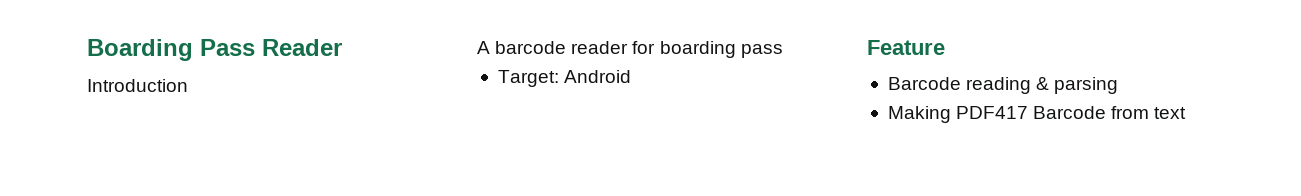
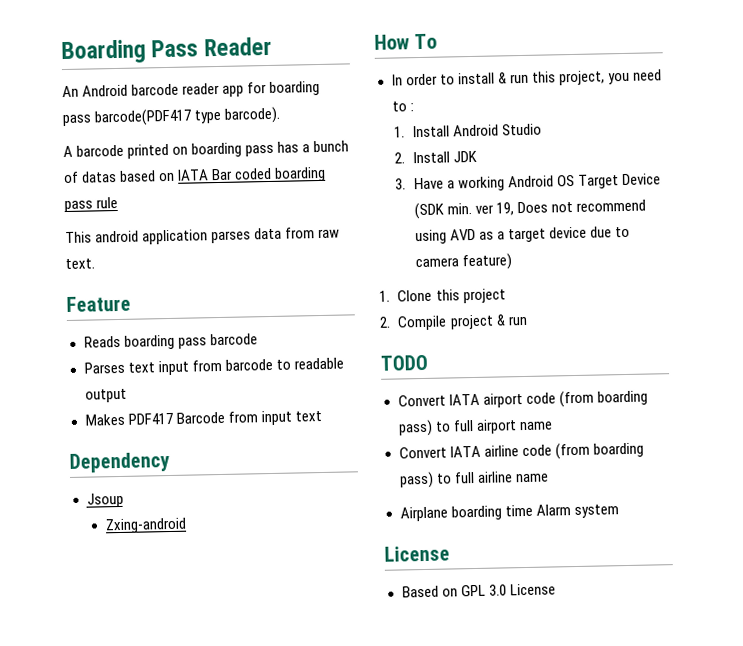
[87,79,188,92] Introduction -> [62,80,321,98] [62,106,282,127] An Android barcode reader app for boarding pass barcode(PDF417 type barcode).
[571,41,783,58] [497,70,632,87] [867,40,945,55] [887,77,1119,94] [887,106,951,123] reader for boarding pass // Target: Android // Feature // Barcode reading & parsing // Making -> [127,140,350,159] [63,166,327,184] [64,196,119,213] [65,227,341,245] [65,258,95,270] [66,295,131,313] [83,333,258,350] [83,357,344,376] [84,388,127,403] [84,413,125,426] printed on boarding pass has a bunch of datas based on IATA Bar coded boarding pass rule // This android application parses data from raw text. // Feature // Reads boarding pass barcode // Parses text input from barcode to readable output // Makes
[1154,107,1187,119] text -> [260,410,322,426] [69,452,170,473] [86,492,124,508] [104,517,187,534] [374,33,438,50] [391,69,662,86] [391,101,414,112] [394,123,543,138] [394,150,477,164] [395,173,662,192] [413,199,647,220] [414,226,631,245] [414,253,512,271] [379,288,506,304] [379,314,528,331] [380,354,428,371] [397,390,648,408] [397,419,553,437] [398,442,644,460] [398,471,549,489] [399,504,619,522] [384,545,450,562] [401,583,556,598] input text // Dependency // Jsoup // Zxing-android // How To // In order to install & run this project, you need to : // 1. Install Android Studio // 2. Install JDK // 3. Have a working Android OS Target Device (SDK min. ver 19, Does not recommend using AVD as a target device due to camera feature) // 1. Clone this project // 2. Compile project & run // TODO // Convert IATA airport code (from boarding pass) to full airport name // Convert IATA airline code (from boarding pass) to full airline name // Airplane boarding time Alarm system // License // Based on GPL 3.0 License

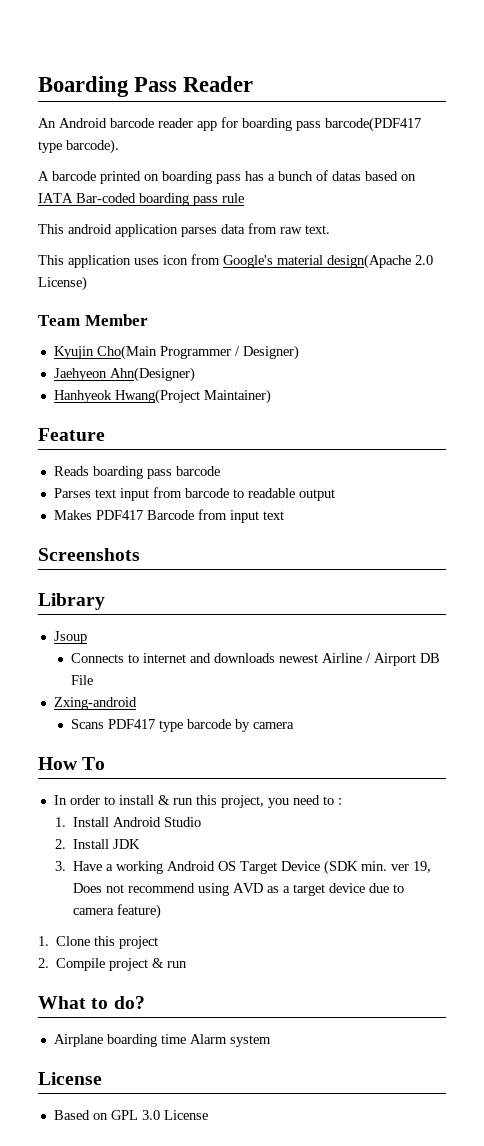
[211,167,273,181] Bar coded -> [76,193,136,203] Bar-coded
(95, 264) none -> [38,254,433,269] [38,276,87,291] [38,314,148,326] [53,345,299,360] [53,367,195,382] [53,389,271,404] // This application uses icon from Google's material design(Apache 2.0 License) // Team Member // Kyujin Cho(Main Programmer / Designer) // Jaehyeon Ahn(Designer) // Hanhyeok Hwang(Project Maintainer)
[69,452,170,473] Dependency -> [38,548,140,561] [38,593,105,610] Screenshots // Library
[104,517,187,534] Zxing-android -> [71,653,441,666] [71,675,94,685] [53,697,137,710] [71,719,295,732] Connects to internet and downloads newest Airline / Airport DB File // Zxing-android // Scans PDF417 type barcode by camera
[380,354,428,371] [397,390,648,408] [397,419,553,437] [398,442,644,460] [398,471,549,489] TODO // Convert IATA airport code (from boarding pass) to full airport name // Convert IATA airline code (from boarding pass) to full airline name -> [38,996,145,1009] What to do?

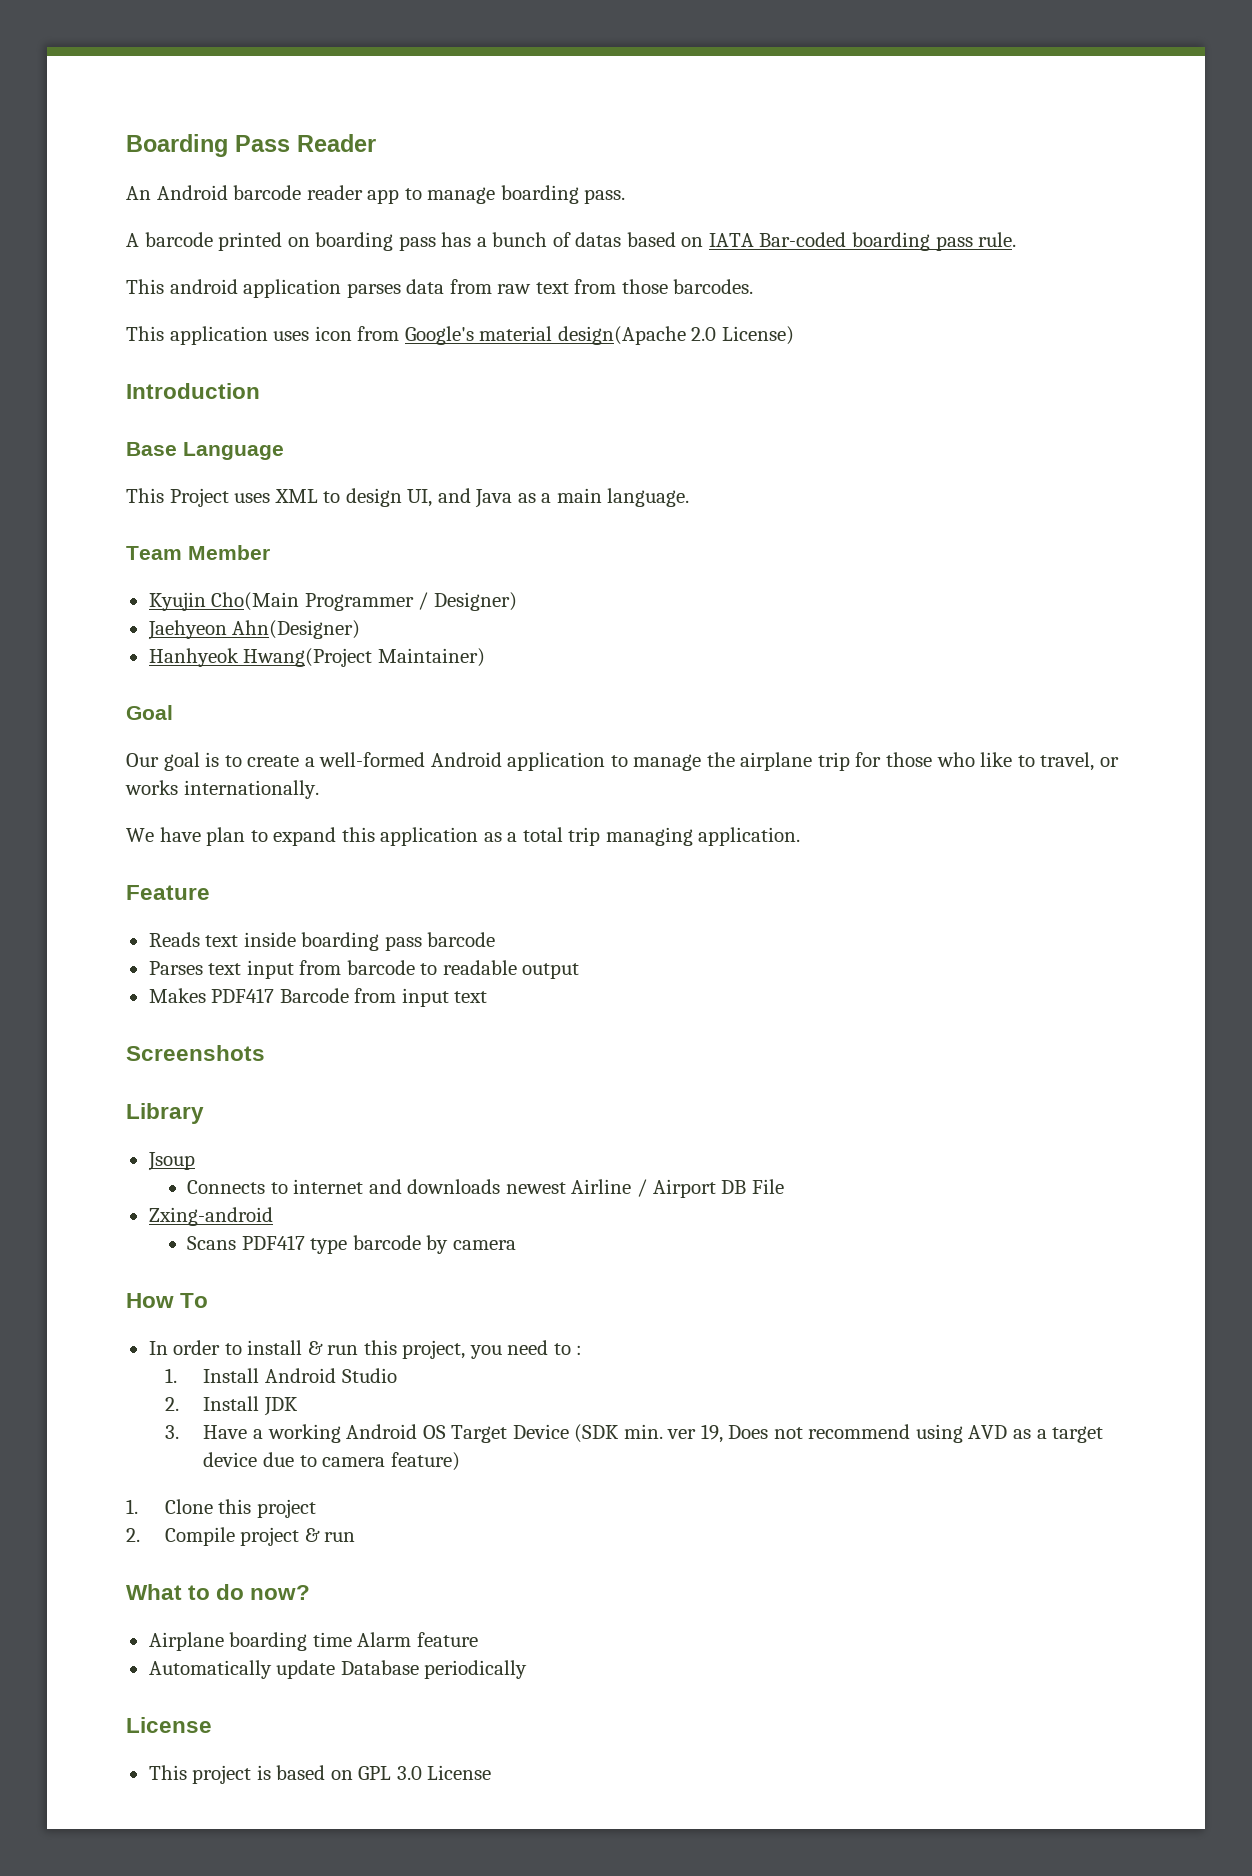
[221,117,421,132] [38,139,119,154] for boarding pass barcode(PDF417 type barcode). -> [404,185,626,204] to manage boarding pass.
[222,193,244,203] rule -> [978,232,1017,247] rule.
[305,225,330,234] text. -> [535,279,754,294] text from those barcodes.
(87, 283) none -> [126,383,260,399] [126,442,284,460] [126,488,690,508] // Introduction // Base Language // This Project uses XML to design UI, and Java as a main language.
(271, 396) none -> [126,705,173,720] [126,752,1119,771] [125,780,319,799] [126,827,801,846] // Goal // Our goal is to create a well-formed Android application to manage the airplane trip for those who like to travel, or works internationally. // We have plan to expand this application as a total trip managing application.
(89, 471) none -> [205,932,296,947] text inside
[113,996,145,1009] do? -> [216,1584,311,1600] do now?
[229,1035,271,1047] [38,1072,102,1085] [53,1110,90,1120] system // License // Based -> [416,1632,478,1647] [148,1660,528,1679] [126,1717,212,1733] [148,1765,326,1784] feature // Automatically update Database periodically // License // This project is based

